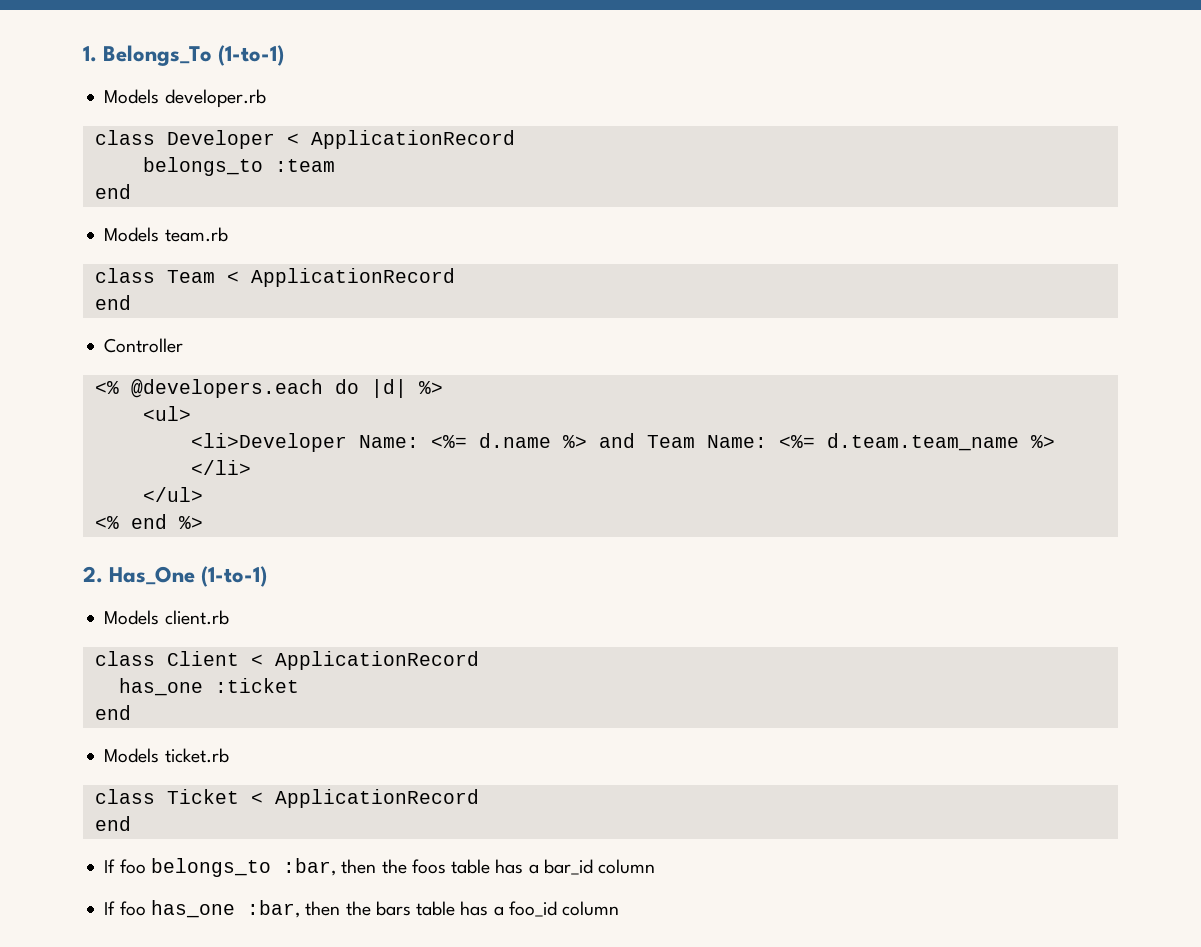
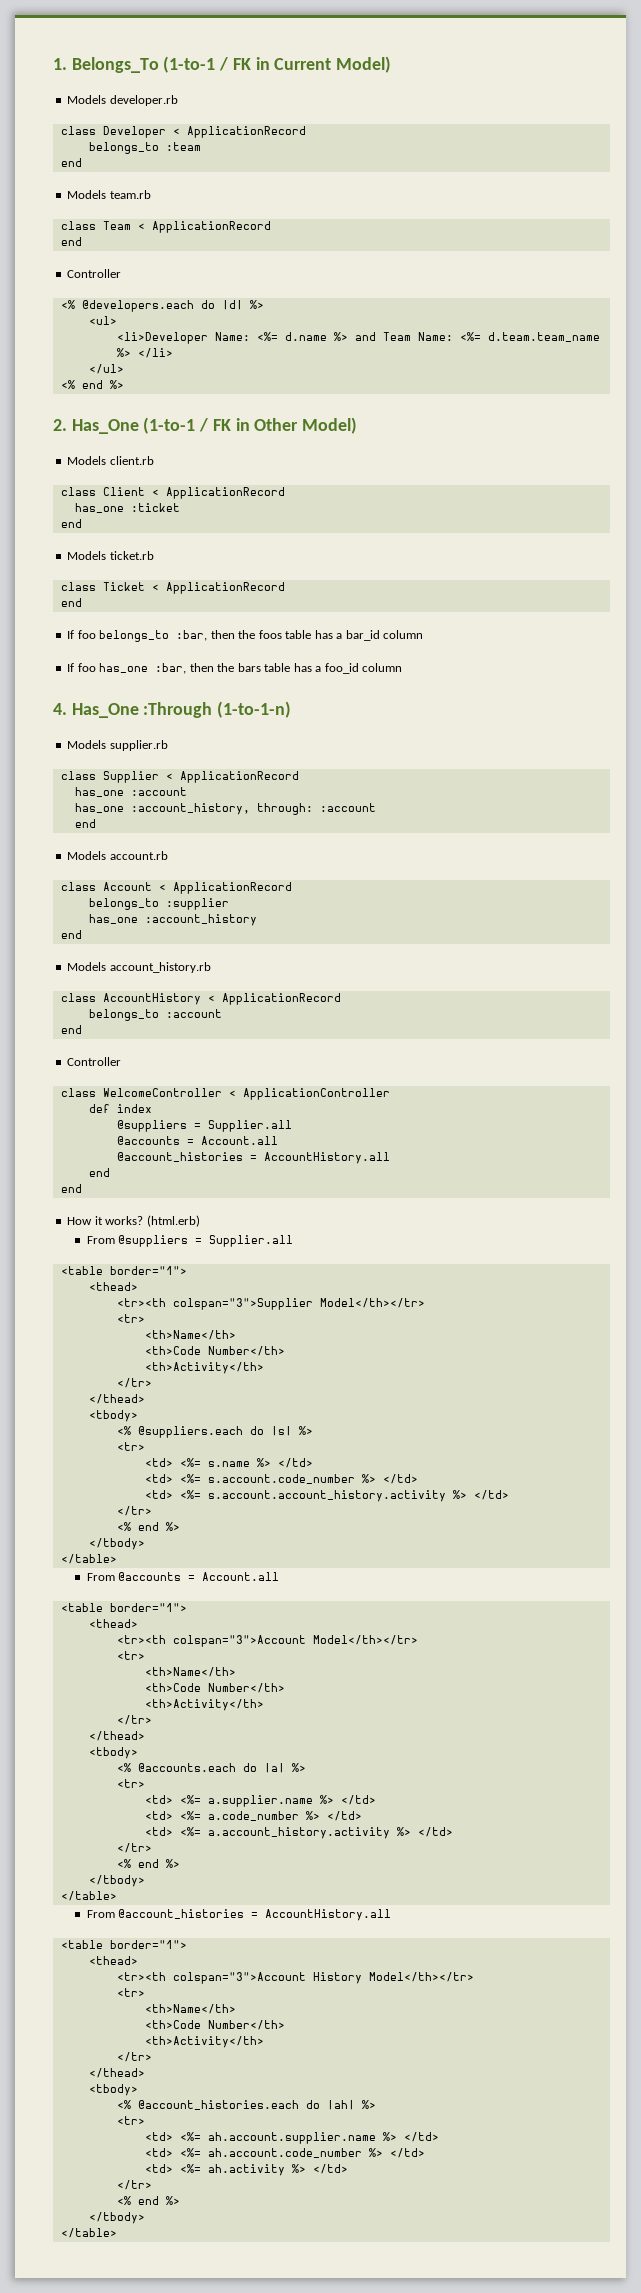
[218,45,285,66] (1-to-1) -> [163,56,392,73] (1-to-1 / FK in Current Model)
[201,566,268,587] (1-to-1) -> [143,417,358,434] (1-to-1 / FK in Other Model)
(620, 908) none -> [53,701,292,718] [67,740,168,751] [60,771,299,783] [74,787,187,797] [74,803,376,815] [74,819,96,828] [67,851,168,860] [60,882,292,894] [88,898,229,910] [88,914,257,926] [60,930,82,939] [67,962,211,973] [60,993,341,1005] [88,1009,222,1021] [60,1025,82,1034] [67,1057,122,1066] [60,1088,390,1100] [88,1104,152,1113] [116,1120,292,1132] [116,1136,278,1145] [116,1152,390,1164] [88,1168,110,1177] [60,1184,82,1193] [67,1215,200,1227] [86,1235,294,1247] [60,1266,187,1275] [88,1282,138,1291] [116,1298,425,1310] [116,1314,145,1323] [144,1330,236,1340] [144,1346,285,1356] [144,1362,264,1374] [116,1378,152,1388] [88,1394,145,1404] [88,1410,138,1422] [116,1426,313,1438] [116,1442,145,1451] [144,1458,313,1468] [144,1474,418,1484] [144,1490,509,1502] [116,1506,152,1516] [116,1522,180,1531] [88,1538,145,1550] [60,1554,117,1564] [86,1572,280,1581] [60,1603,187,1612] [88,1619,138,1628] [116,1635,418,1647] [116,1651,145,1660] [144,1667,236,1677] [144,1683,285,1693] [144,1699,264,1711] [116,1715,152,1725] [88,1731,145,1741] [88,1747,138,1759] [116,1763,306,1773] [116,1779,145,1788] [144,1795,376,1807] [144,1811,362,1821] [144,1827,453,1839] [116,1843,152,1853] [116,1859,180,1868] [88,1875,145,1887] [60,1891,117,1901] [86,1909,392,1921] [60,1940,187,1949] [88,1956,138,1965] [116,1972,474,1984] [116,1988,145,1997] [144,2004,236,2014] [144,2020,285,2030] [144,2036,264,2048] [116,2052,152,2062] [88,2068,145,2078] [88,2084,138,2096] [116,2100,376,2110] [116,2116,145,2125] [144,2132,439,2144] [144,2148,425,2158] [144,2164,348,2176] [116,2180,152,2190] [116,2196,180,2205] [88,2212,145,2224] [60,2228,117,2238] // 4. Has_One :Through (1-to-1-n) // Models supplier.rb // class Supplier < ApplicationRecord // has_one :account // has_one :account_history, through: :account // end // Models account.rb // class Account < ApplicationRecord // belongs_to :supplier // has_one :account_history // end // Models account_history.rb // class AccountHistory < ApplicationRecord // belongs_to :account // end // Controller // class WelcomeController < ApplicationController // def index // @suppliers = Supplier.all // @accounts = Account.all // @account_histories = AccountHistory.all // end // end // How it works? (html.erb) // From @suppliers = Supplier.all // <table border="1"> // <thead> // <tr><th colspan="3">Supplier Model</th></tr> // <tr> // <th>Name</th> // <th>Code Number</th> // <th>Activity</th> // </tr> // </thead> // <tbody> // <% @suppliers.each do |s| %> // <tr> // <td> <%= s.name %> </td> // <td> <%= s.account.code_number %> </td> // <td> <%= s.account.account_history.activity %> </td> // </tr> // <% end %> // </tbody> // </table> // From @accounts = Account.all // <table border="1"> // <thead> // <tr><th colspan="3">Account Model</th></tr> // <tr> // <th>Name</th> // <th>Code Number</th> // <th>Activity</th> // </tr> // </thead> // <tbody> // <% @accounts.each do |a| %> // <tr> // <td> <%= a.supplier.name %> </td> // <td> <%= a.code_number %> </td> // <td> <%= a.account_history.activity %> </td> // </tr> // <% end %> // </tbody> // </table> // From @account_histories = AccountHistory.all // <table border="1"> // <thead> // <tr><th colspan="3">Account History Model</th></tr> // <tr> // <th>Name</th> // <th>Code Number</th> // <th>Activity</th> // </tr> // </thead> // <tbody> // <% @account_histories.each do |ah| %> // <tr> // <td> <%= ah.account.supplier.name %> </td> // <td> <%= ah.account.code_number %> </td> // <td> <%= ah.activity %> </td> // </tr> // <% end %> // </tbody> // </table>

